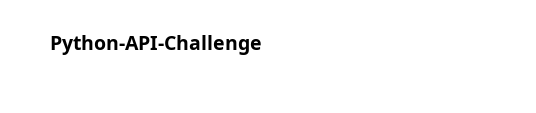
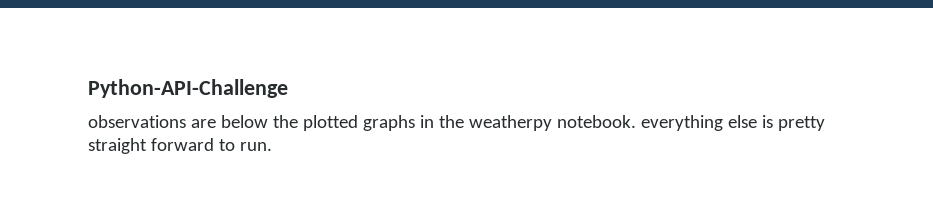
(262, 45) none -> [88,115,825,131] [88,138,272,154] // observations are below the plotted graphs in the weatherpy notebook. everything else is pretty straight forward to run.

